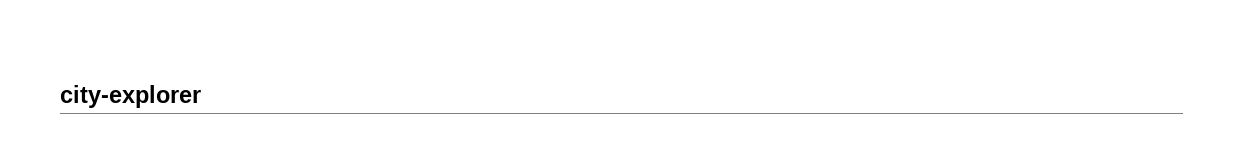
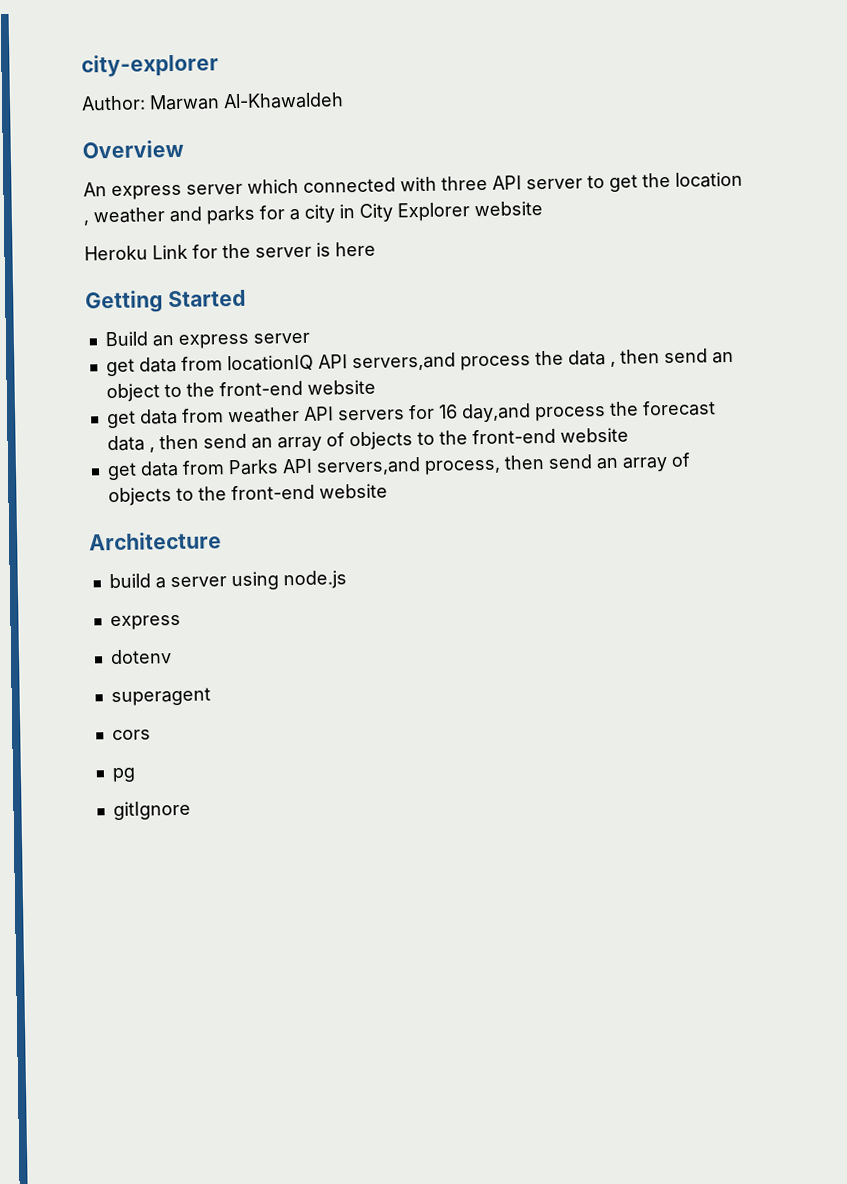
(201, 96) none -> [81,92,344,111] [82,139,184,159] [83,171,743,201] [83,201,543,226] [84,241,376,261] [85,289,246,314] [104,331,310,349] [105,348,734,377] [105,379,376,403] [106,400,716,429] [106,427,629,453] [106,452,691,481] [107,483,388,507] [89,531,222,551] [108,570,347,591] [109,614,181,631] [109,649,172,665] [110,687,211,707] [111,729,151,741] [111,767,136,783] [112,800,191,821] // Author: Marwan Al-Khawaldeh // Overview // An express server which connected with three API server to get the location , weather and parks for a city in City Explorer website // Heroku Link for the server is here // Getting Started // Build an express server // get data from locationIQ API servers,and process the data , then send an object to the front-end website // get data from weather API servers for 16 day,and process the forecast data , then send an array of objects to the front-end website // get data from Parks API servers,and process, then send an array of objects to the front-end website // Architecture // build a server using node.js // express // dotenv // superagent // cors // pg // gitIgnore

